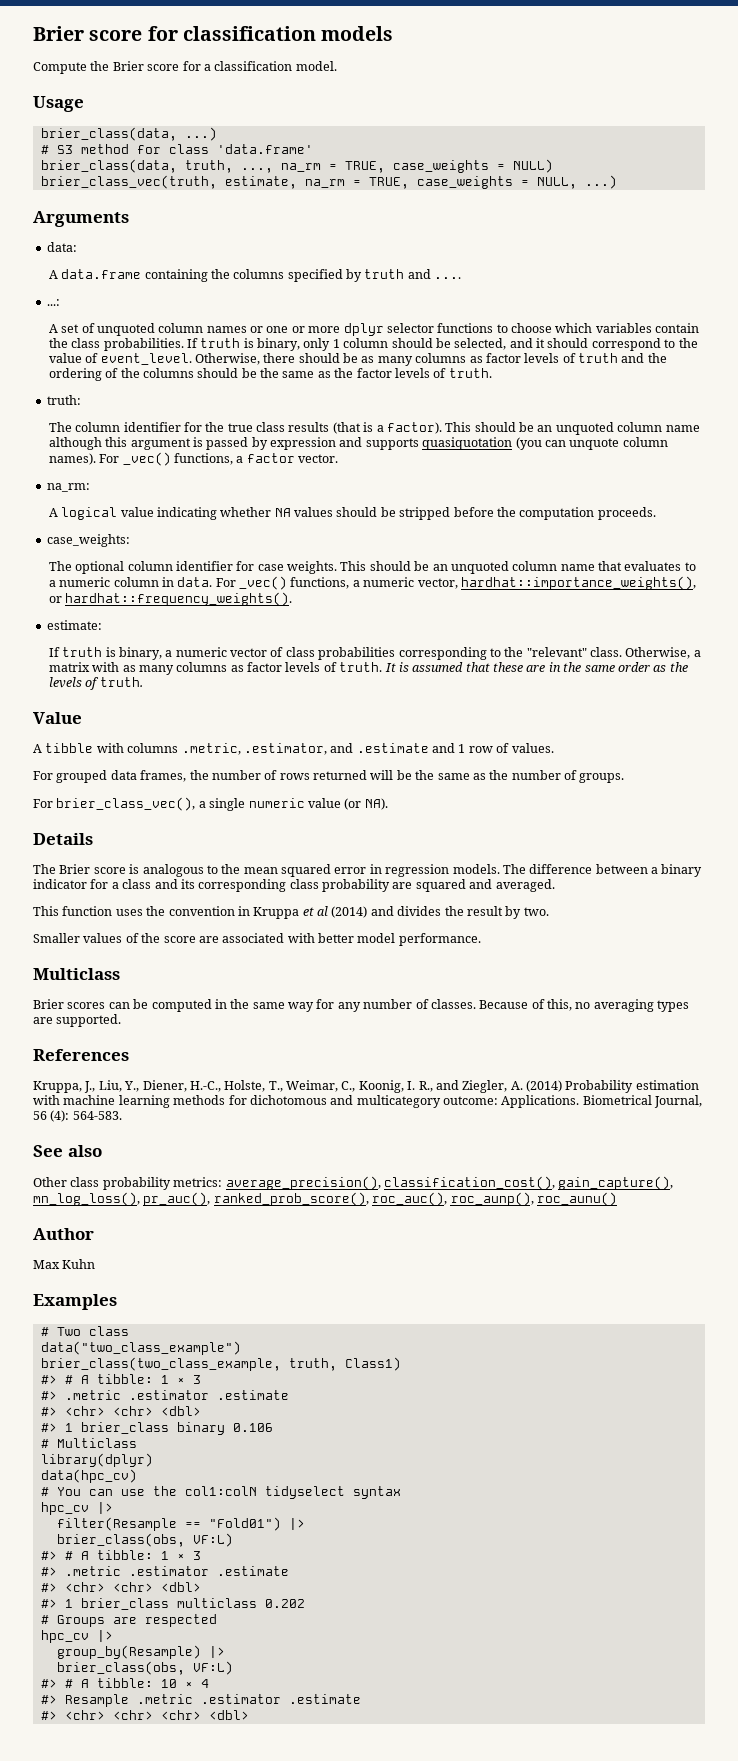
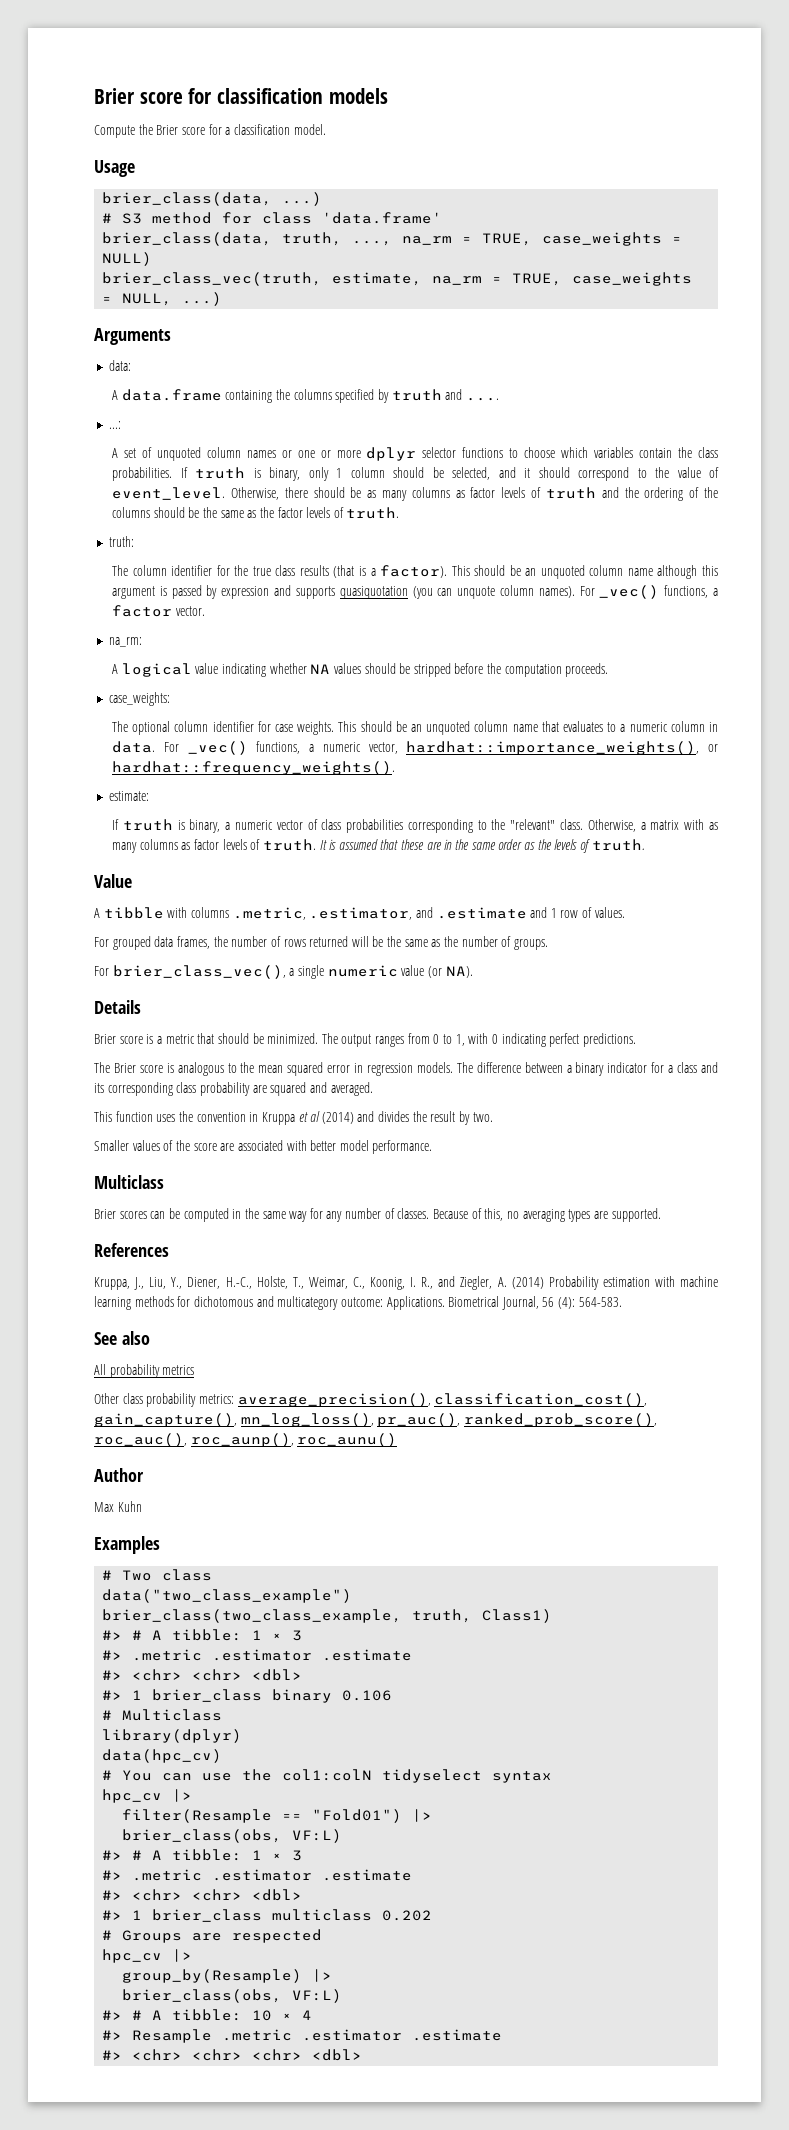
(93, 839) none -> [94,1033,636,1047] // Brier score is a metric that should be minimized. The output ranges from 0 to 1, with 0 indicating perfect predictions.
(102, 1151) none -> [94,1364,195,1378] // All probability metrics

